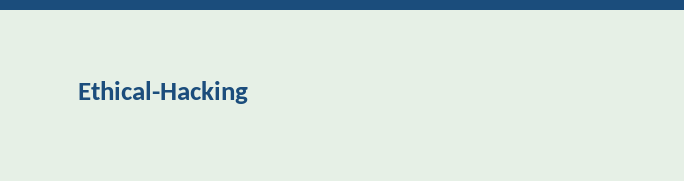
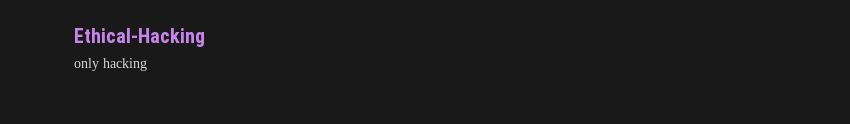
(248, 92) none -> [74,58,147,71] // only hacking

